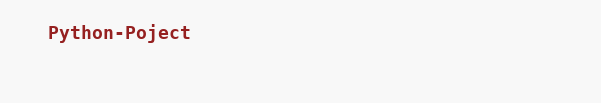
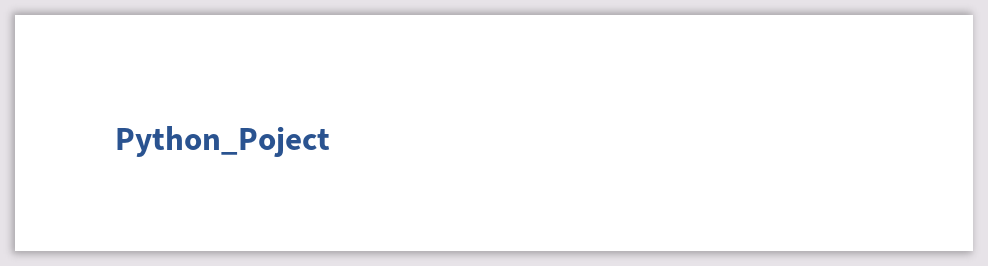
[48,24,191,43] Python-Poject -> [115,126,330,157] Python_Poject

